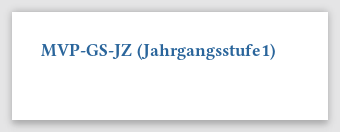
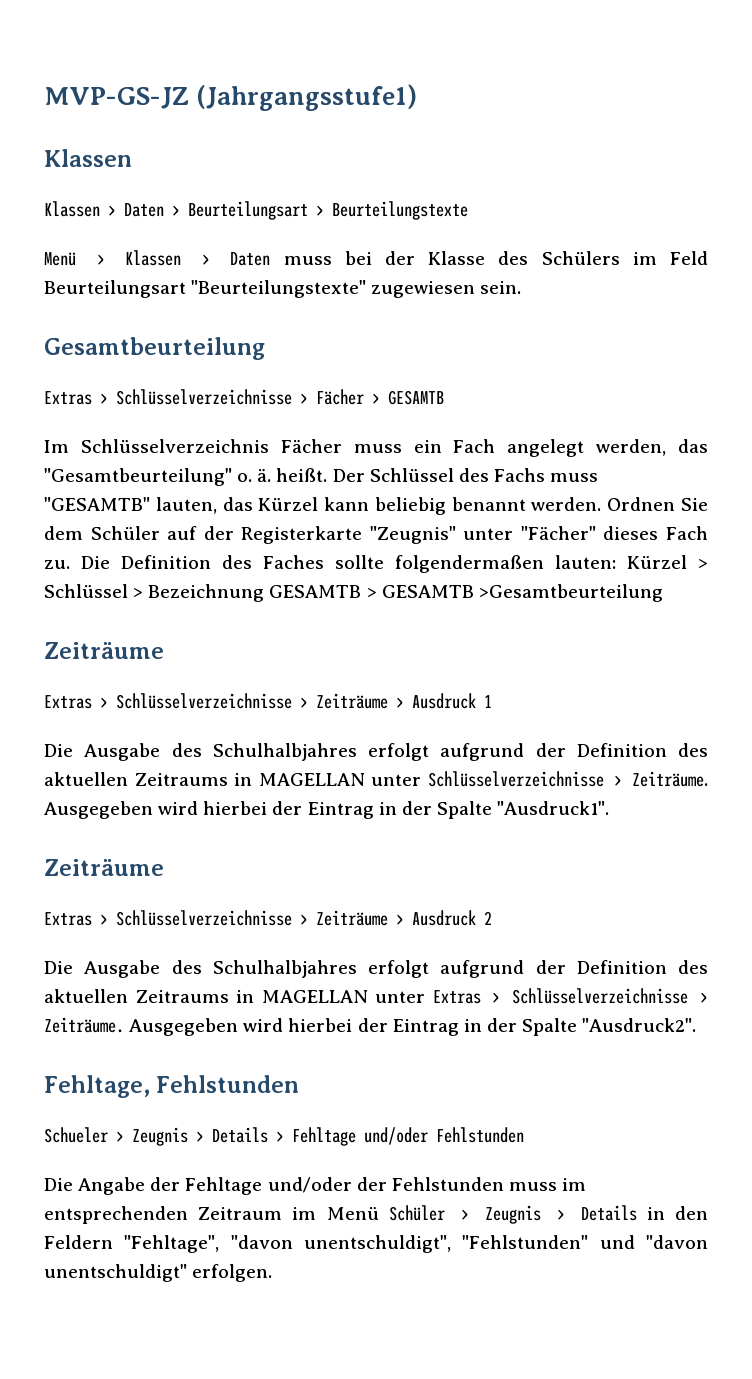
(276, 51) none -> [44,149,132,167] [44,201,468,220] [44,250,708,266] [44,280,522,298] [44,337,265,360] [44,389,444,405] [44,439,708,457] [44,468,599,486] [44,497,708,515] [44,526,708,544] [44,555,708,573] [44,584,663,602] [44,642,164,659] [44,693,492,709] [44,743,708,761] [44,771,709,787] [44,801,610,819] [44,859,164,876] [44,910,492,926] [44,960,708,978] [44,988,708,1004] [44,1017,697,1036] [44,1075,300,1098] [44,1127,524,1146] [44,1177,587,1195] [44,1205,708,1224] [44,1235,708,1253] [44,1264,273,1282] // Klassen // Klassen > Daten > Beurteilungsart > Beurteilungstexte // Menü > Klassen > Daten muss bei der Klasse des Schülers im Feld Beurteilungsart "Beurteilungstexte" zugewiesen sein. // Gesamtbeurteilung // Extras > Schlüsselverzeichnisse > Fächer > GESAMTB // Im Schlüsselverzeichnis Fächer muss ein Fach angelegt werden, das "Gesamtbeurteilung" o. ä. heißt. Der Schlüssel des Fachs muss "GESAMTB" lauten, das Kürzel kann beliebig benannt werden. Ordnen Sie dem Schüler auf der Registerkarte "Zeugnis" unter "Fächer" dieses Fach zu. Die Definition des Faches sollte folgendermaßen lauten: Kürzel > Schlüssel > Bezeichnung GESAMTB > GESAMTB >Gesamtbeurteilung // Zeiträume // Extras > Schlüsselverzeichnisse > Zeiträume > Ausdruck 1 // Die Ausgabe des Schulhalbjahres erfolgt aufgrund der Definition des aktuellen Zeitraums in MAGELLAN unter Schlüsselverzeichnisse > Zeiträume. Ausgegeben wird hierbei der Eintrag in der Spalte "Ausdruck1". // Zeiträume // Extras > Schlüsselverzeichnisse > Zeiträume > Ausdruck 2 // Die Ausgabe des Schulhalbjahres erfolgt aufgrund der Definition des aktuellen Zeitraums in MAGELLAN unter Extras > Schlüsselverzeichnisse > Zeiträume. Ausgegeben wird hierbei der Eintrag in der Spalte "Ausdruck2". // Fehltage, Fehlstunden // Schueler > Zeugnis > Details > Fehltage und/oder Fehlstunden // Die Angabe der Fehltage und/oder der Fehlstunden muss im entsprechenden Zeitraum im Menü Schüler > Zeugnis > Details in den Feldern "Fehltage", "davon unentschuldigt", "Fehlstunden" und "davon unentschuldigt" erfolgen.

